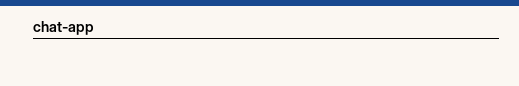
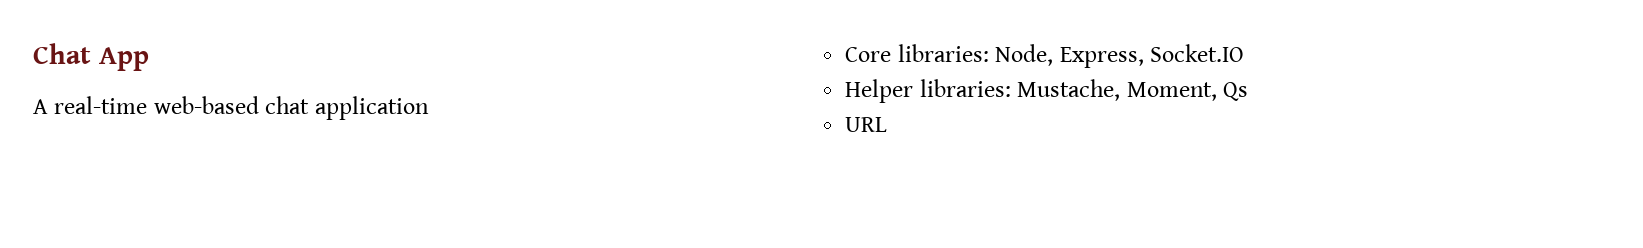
[33,21,94,35] chat-app -> [33,43,149,71] [33,96,429,120] [845,44,1245,68] [845,79,1249,103] [845,117,888,132] Chat App // A real-time web-based chat application // Core libraries: Node, Express, Socket.IO // Helper libraries: Mustache, Moment, Qs // URL

